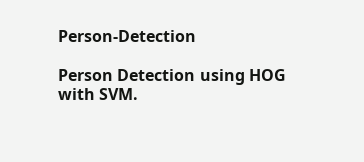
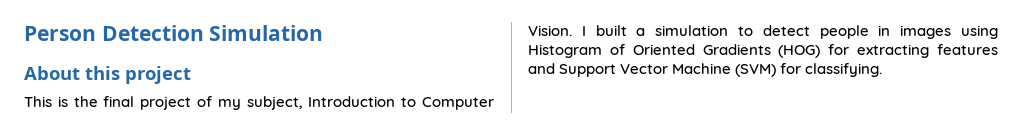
[58,30,196,42] Person-Detection // -> (24, 33) none
[199,69,286,85] [58,88,139,100] using HOG with SVM. -> [209,25,324,41] [24,66,191,84] [24,96,495,110] [528,25,998,39] [528,44,999,58] [528,63,883,77] Simulation // About this project // This is the final project of my subject, Introduction to Computer Vision. I built a simulation to detect people in images using Histogram of Oriented Gradients (HOG) for extracting features and Support Vector Machine (SVM) for classifying.

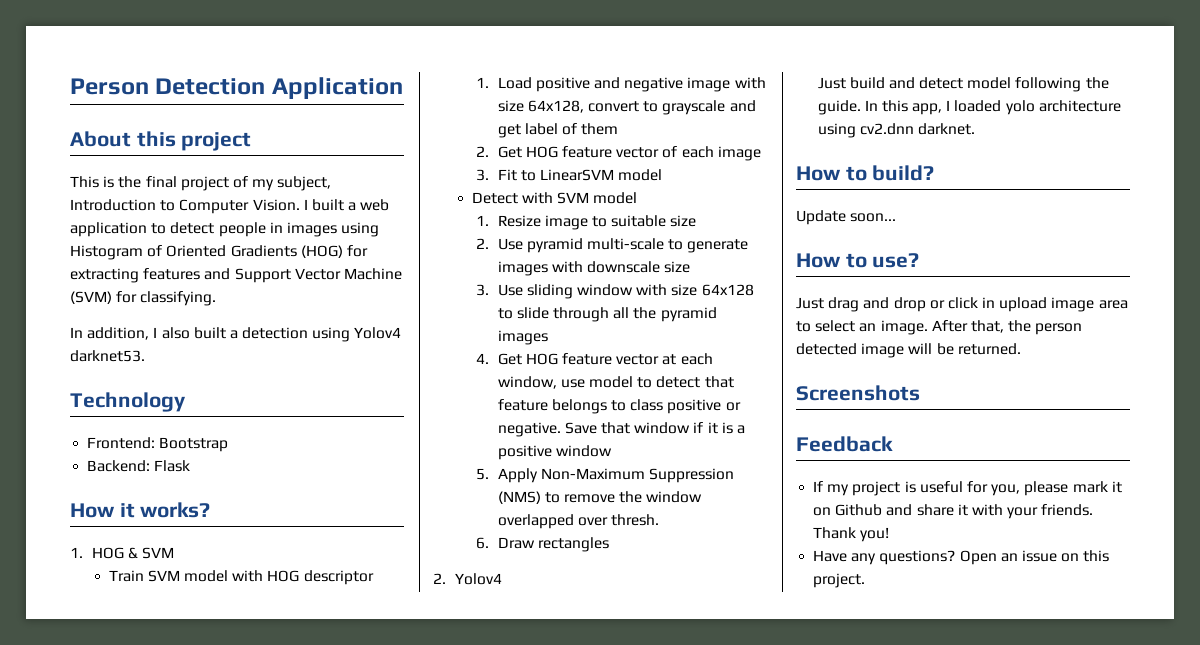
[209,25,324,41] Simulation -> [271,77,403,99] Application
[655,25,729,36] simulation -> [360,199,390,211] [70,222,147,237] web application
(883, 70) none -> [70,327,402,342] [70,350,145,362] [70,392,186,412] [87,437,229,452] [87,460,191,472] [70,502,211,518] [70,547,174,559] [108,570,374,585] [476,77,766,92] [497,100,756,115] [497,123,619,138] [476,146,761,161] [476,169,663,181] [471,192,638,204] [476,215,697,230] [476,238,749,253] [497,261,691,276] [476,284,754,299] [497,307,717,322] [497,330,548,345] [476,353,713,365] [497,376,734,389] [497,399,741,414] [497,422,745,437] [497,445,612,460] [476,468,735,483] [497,491,703,504] [497,514,660,529] [476,537,609,552] [433,573,502,585] [817,77,1109,92] [817,100,1121,115] [817,123,975,138] [796,165,935,181] [796,210,897,225] [796,253,920,268] [796,297,1128,312] [796,320,1083,335] [796,343,1021,358] [796,385,920,401] [796,436,893,452] [813,481,1122,496] [813,504,1094,519] [813,527,890,542] [813,550,1110,565] [813,573,866,588] // In addition, I also built a detection using Yolov4 darknet53. // Technology // Frontend: Bootstrap // Backend: Flask // How it works? // 1. HOG & SVM // Train SVM model with HOG descriptor // 1. Load positive and negative image with size 64x128, convert to grayscale and get label of them // 2. Get HOG feature vector of each image // 3. Fit to LinearSVM model // Detect with SVM model // 1. Resize image to suitable size // 2. Use pyramid multi-scale to generate images with downscale size // 3. Use sliding window with size 64x128 to slide through all the pyramid images // 4. Get HOG feature vector at each window, use model to detect that feature belongs to class positive or negative. Save that window if it is a positive window // 5. Apply Non-Maximum Suppression (NMS) to remove the window overlapped over thresh. // 6. Draw rectangles // 2. Yolov4 // Just build and detect model following the guide. In this app, I loaded yolo architecture using cv2.dnn darknet. // How to build? // Update soon... // How to use? // Just drag and drop or click in upload image area to select an image. After that, the person detected image will be returned. // Screenshots // Feedback // If my project is useful for you, please mark it on Github and share it with your friends. Thank you! // Have any questions? Open an issue on this project.

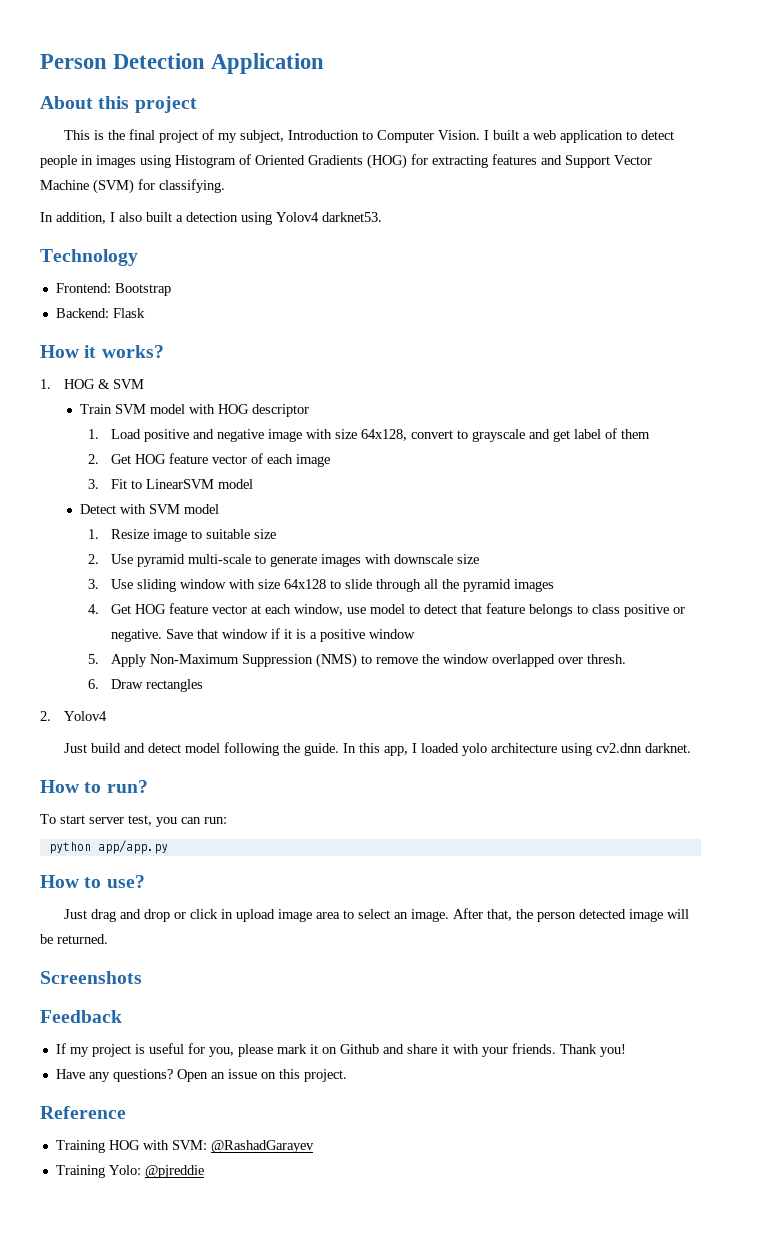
[872,165,935,181] [796,210,897,225] build? // Update soon... -> [106,780,148,793] [40,814,227,827] [48,840,168,854] run? // To start server test, you can run: // python app/app.py
(866, 580) none -> [40,1106,126,1119] [55,1140,314,1153] [55,1165,204,1178] // Reference // Training HOG with SVM: @RashadGarayev // Training Yolo: @pjreddie

